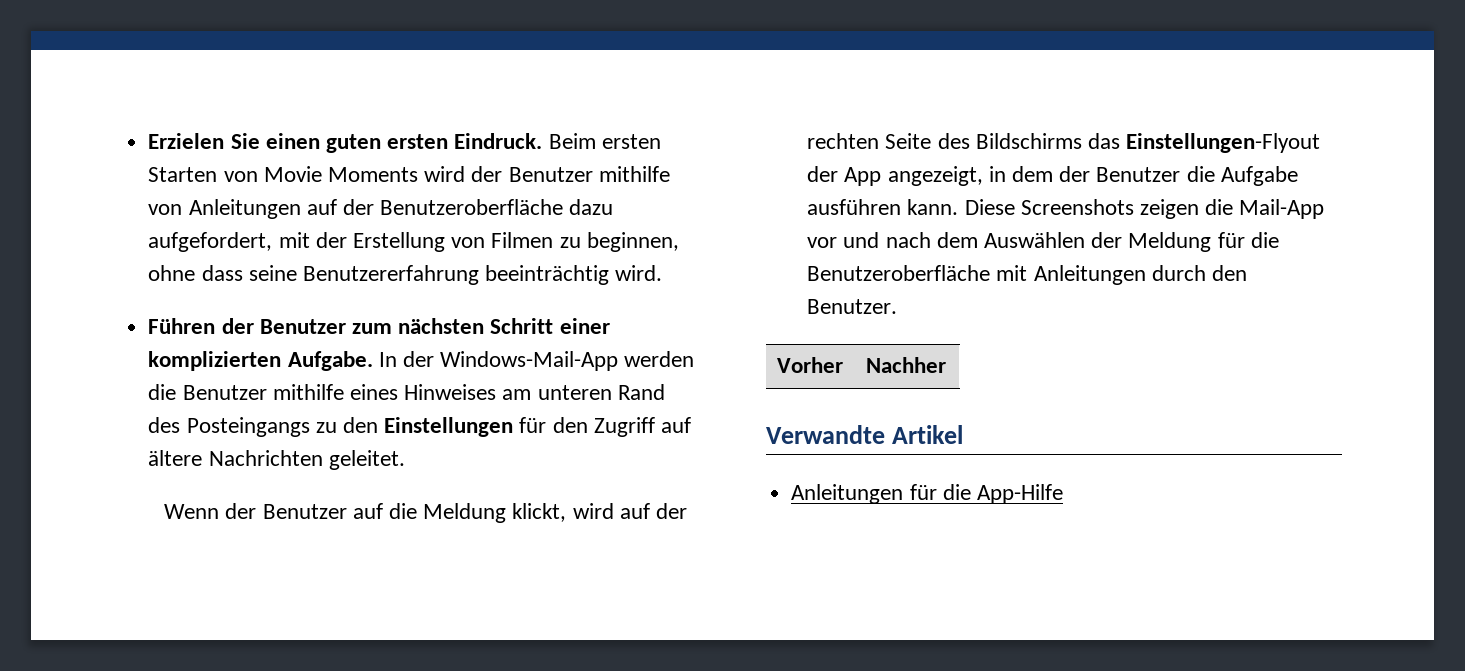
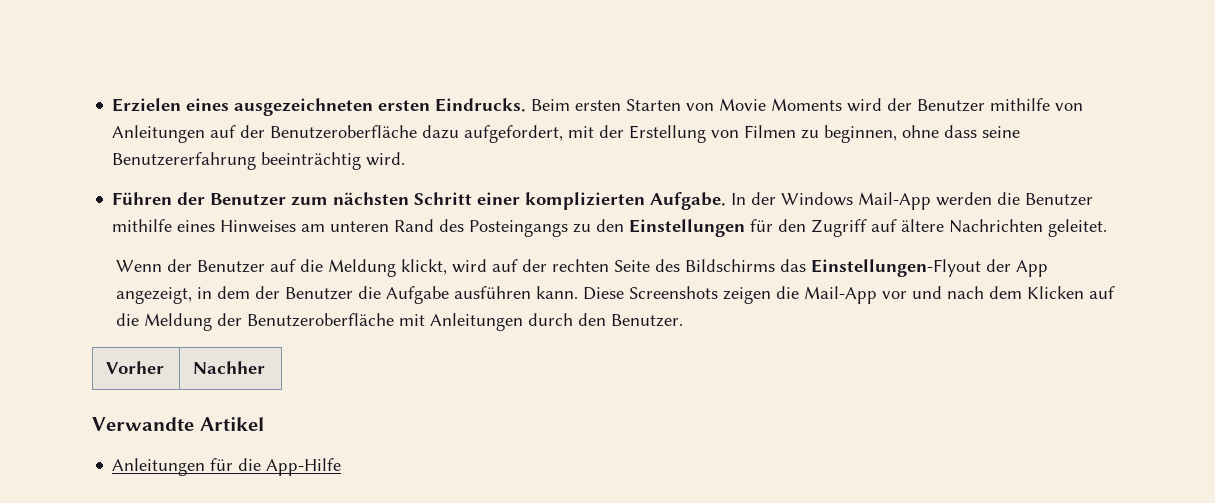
[230,133,543,153] Sie einen guten ersten Eindruck. -> [186,98,527,116] eines ausgezeichneten ersten Eindrucks.
[440,351,619,371] Windows-Mail-App -> [781,192,932,210] Windows Mail-App
[984,232,1279,252] Auswählen der Meldung für die -> [1027,286,1116,299] [116,313,243,331] Klicken auf die Meldung der

